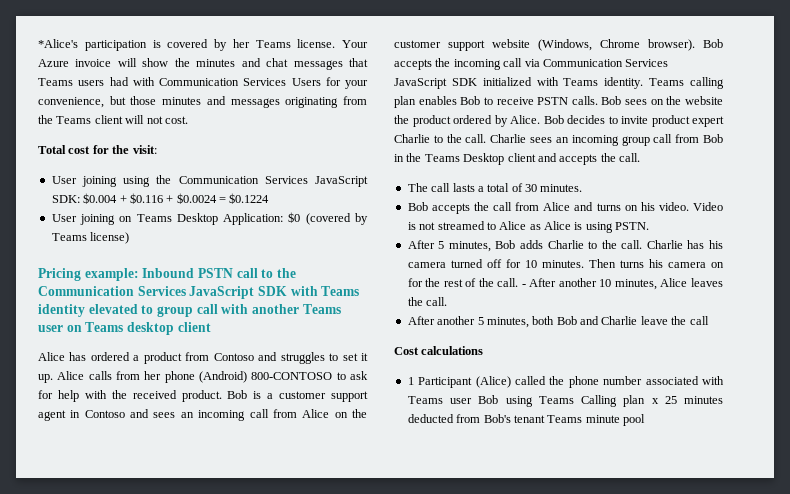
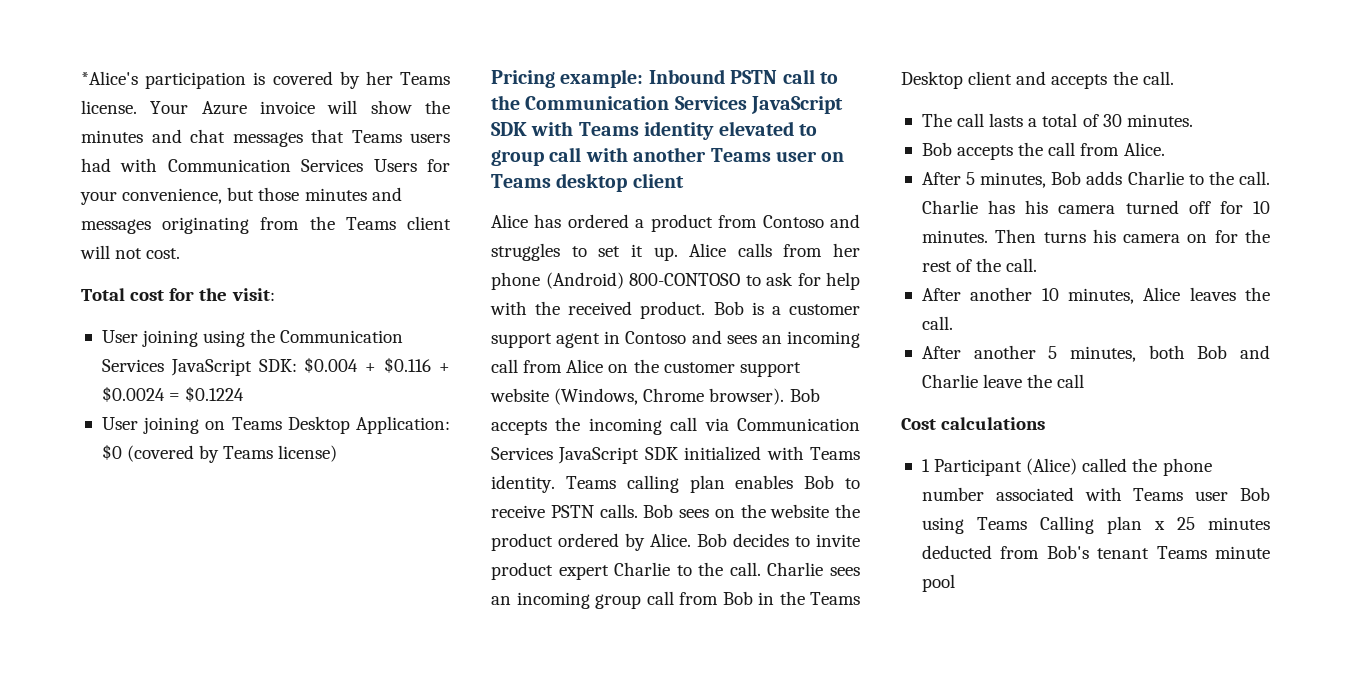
[543,202,723,211] [407,221,650,233] Alice and turns on his video. Video is not streamed to Alice as Alice is using PSTN. -> [1123,142,1165,156] Alice.
[521,284,526,287] - -> (1038, 265) //

